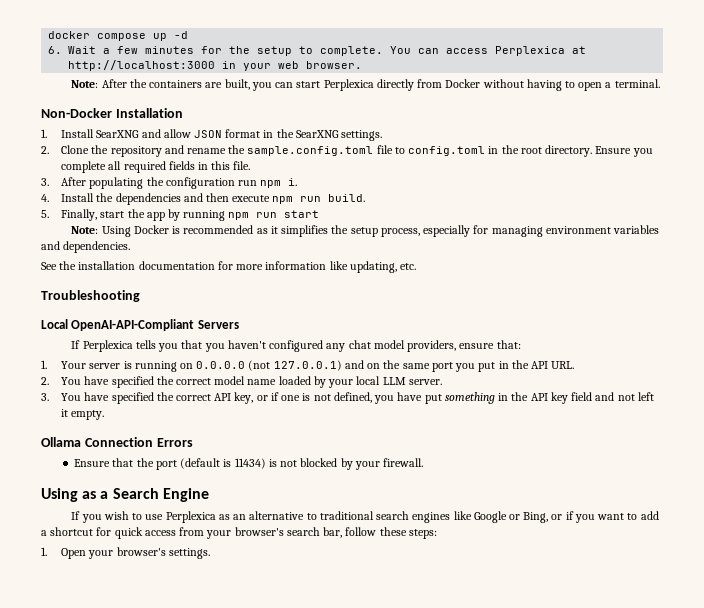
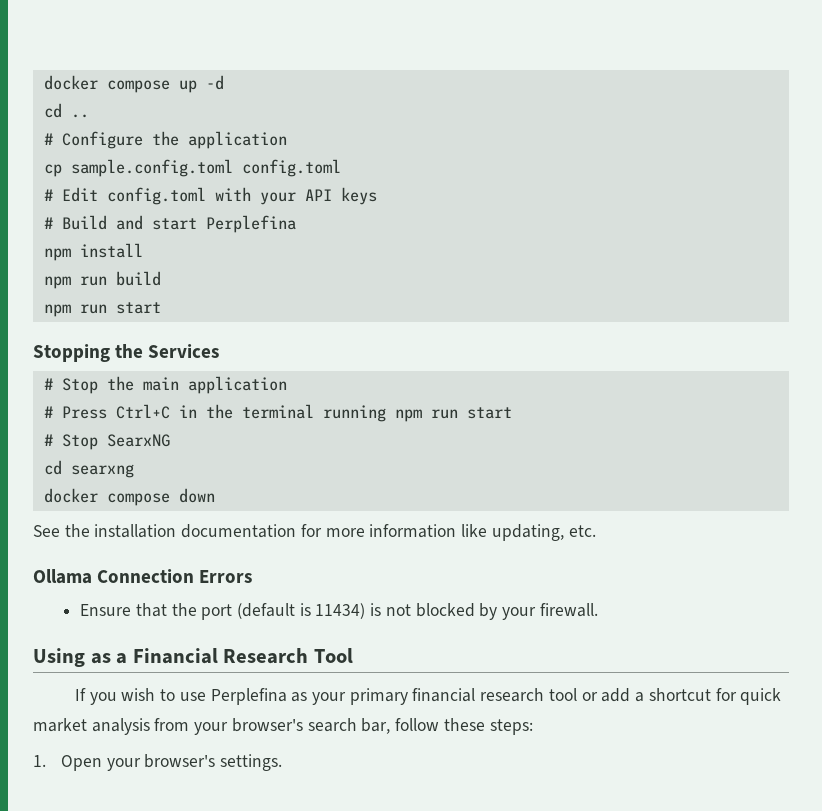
[48,46,587,56] [68,60,363,71] [71,79,660,91] [41,108,183,118] [41,129,383,141] [41,145,653,157] [61,161,251,173] [41,177,298,189] [41,193,366,205] [41,209,320,221] [71,225,660,237] [41,241,131,253] 6. Wait a few minutes for the setup to complete. You can access Perplexica at http://localhost:3000 in your web browser. // Note: After the containers are built, you can start Perplexica directly from Docker without having to open a terminal. // Non-Docker Installation // 1. Install SearXNG and allow JSON format in the SearXNG settings. // 2. Clone the repository and rename the sample.config.toml file to config.toml in the root directory. Ensure you complete all required fields in this file. // 3. After populating the configuration run npm i. // 4. Install the dependencies and then execute npm run build. // 5. Finally, start the app by running npm run start // Note: Using Docker is recommended as it simplifies the setup process, especially for managing environment variables and dependencies. -> [43,103,89,118] [43,131,287,149] [43,159,341,177] [43,187,377,205] [43,215,296,233] [43,243,143,261] [43,271,161,289] [43,302,161,317] [33,344,220,362] [43,376,287,394] [43,404,512,422] [43,434,170,450] [43,460,134,478] [43,488,215,506] cd .. // # Configure the application // cp sample.config.toml config.toml // # Edit config.toml with your API keys // # Build and start Perplefina // npm install // npm run build // npm run start // Stopping the Services // # Stop the main application // # Press Ctrl+C in the terminal running npm run start // # Stop SearxNG // cd searxng // docker compose down
[41,290,140,302] [41,319,239,331] [71,340,521,352] [41,360,575,372] [41,376,442,388] [41,392,654,404] [61,409,105,420] // Troubleshooting // Local OpenAI-API-Compliant Servers // If Perplexica tells you that you haven't configured any chat model providers, ensure that: // 1. Your server is running on 0.0.0.0 (not 127.0.0.1) and on the same port you put in the API URL. // 2. You have specified the correct model name loaded by your local LLM server. // 3. You have specified the correct API key, or if one is not defined, you have put something in the API key field and not left it empty. -> (596, 531) none
[112,488,209,502] Search Engine -> [132,648,353,664] Financial Research Tool
[165,511,638,523] Perplexica as an alternative to traditional search engines like Google or Bing, or if you want to -> [210,688,598,705] Perplefina as your primary financial research tool or
[144,530,176,536] access -> [33,718,150,735] market analysis

